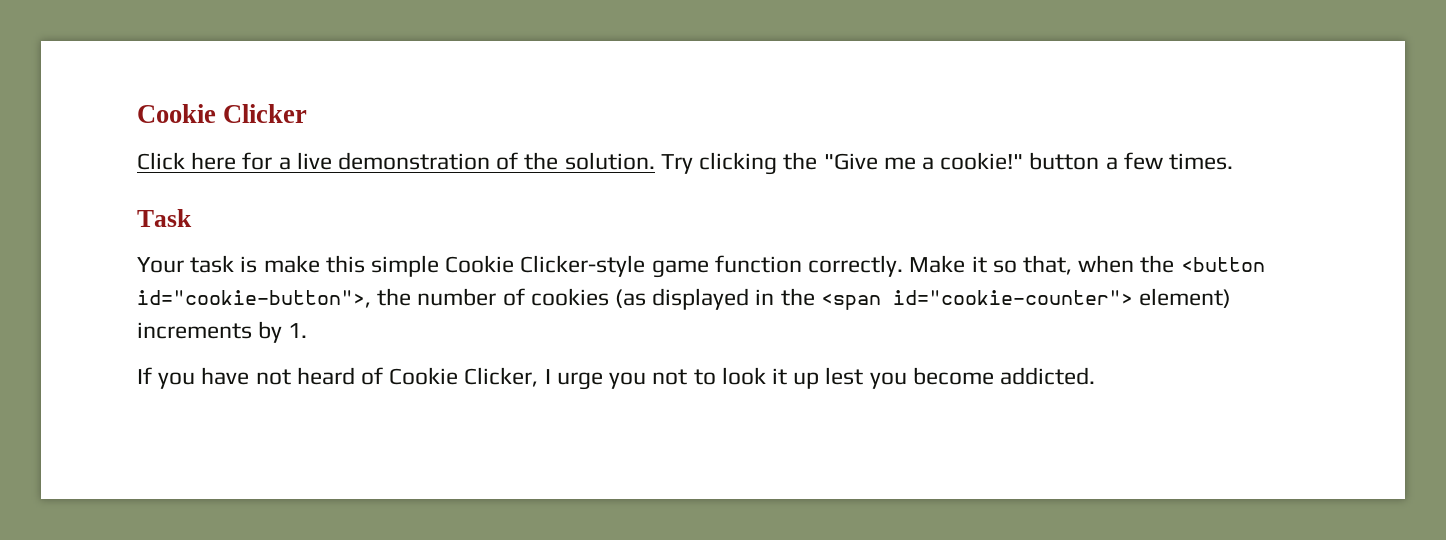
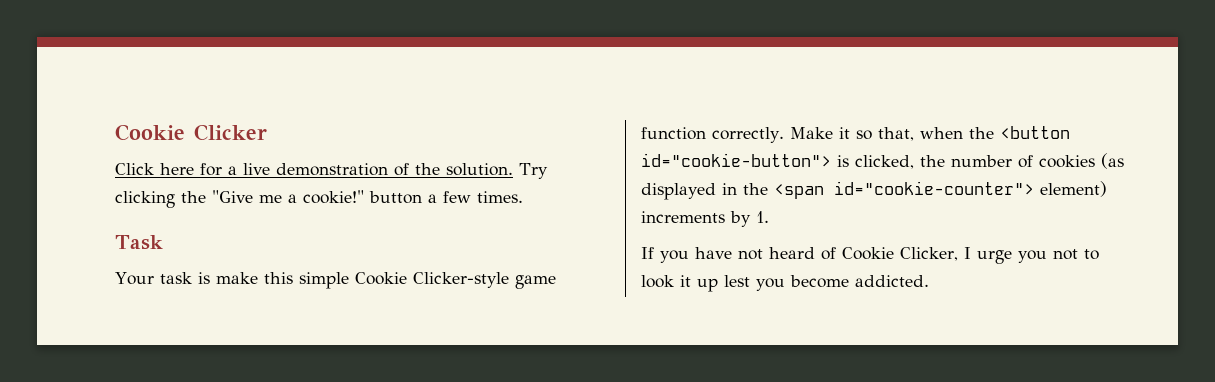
[137,290,371,308] id="cookie-button">, -> [641,153,914,169] id="cookie-button"> is clicked,

